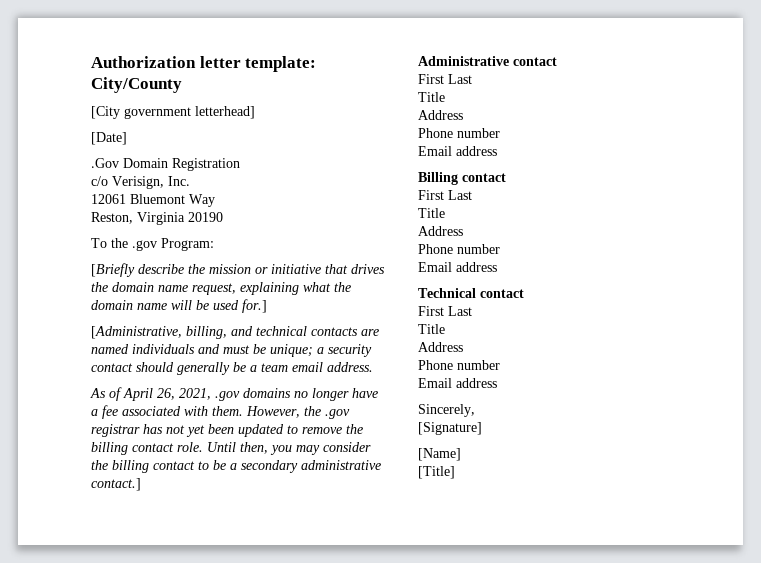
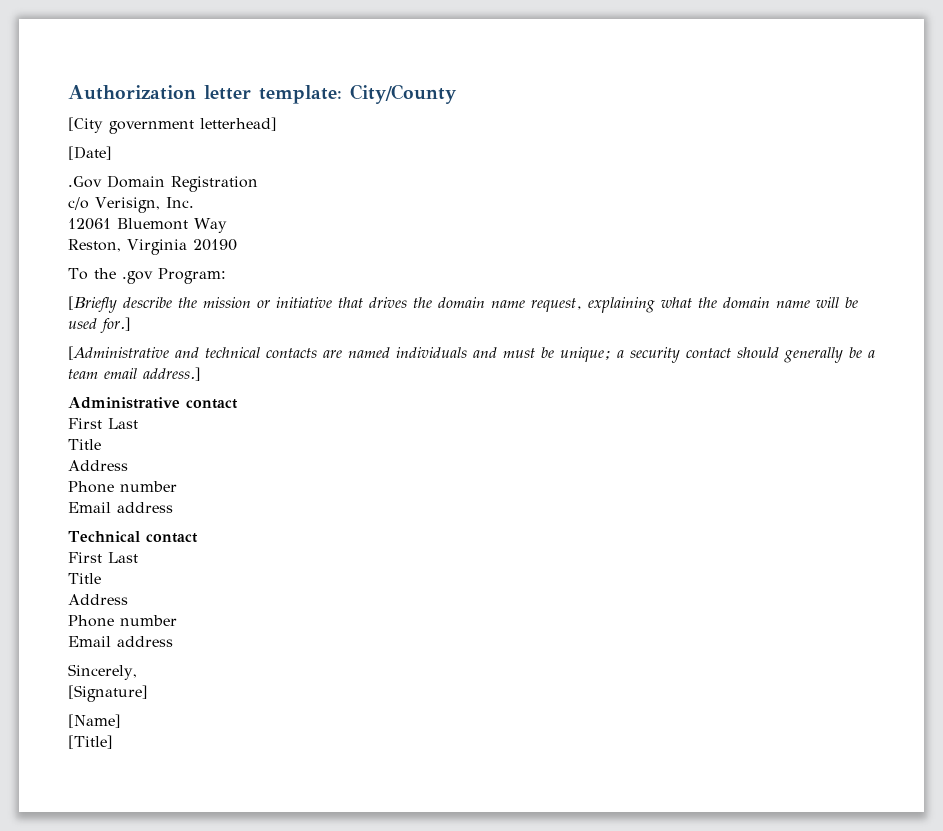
[91,326,227,339] [Administrative, billing, -> [68,346,169,360] [Administrative
[327,362,373,372] [90,387,378,401] [91,405,350,419] [91,424,363,437] [91,442,371,455] [91,460,381,473] [91,478,141,491] address. // As of April 26, 2021, .gov domains no longer have a fee associated with them. However, the .gov registrar has not yet been updated to remove the billing contact role. Until then, you may consider the billing contact to be a secondary administrative contact.] -> [143,367,201,381] address.]
[418,172,506,185] [418,190,472,200] [418,208,445,218] [418,226,463,236] [418,244,500,254] [418,262,497,272] // Billing contact // First Last // Title // Address // Phone number // Email address -> (173, 507) none

